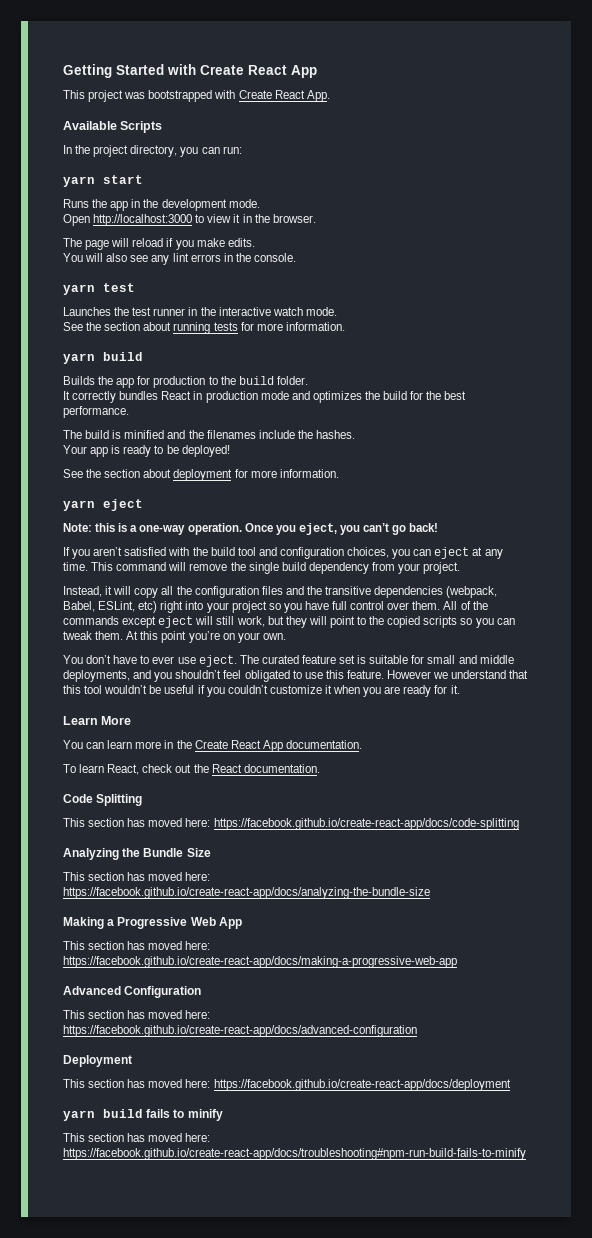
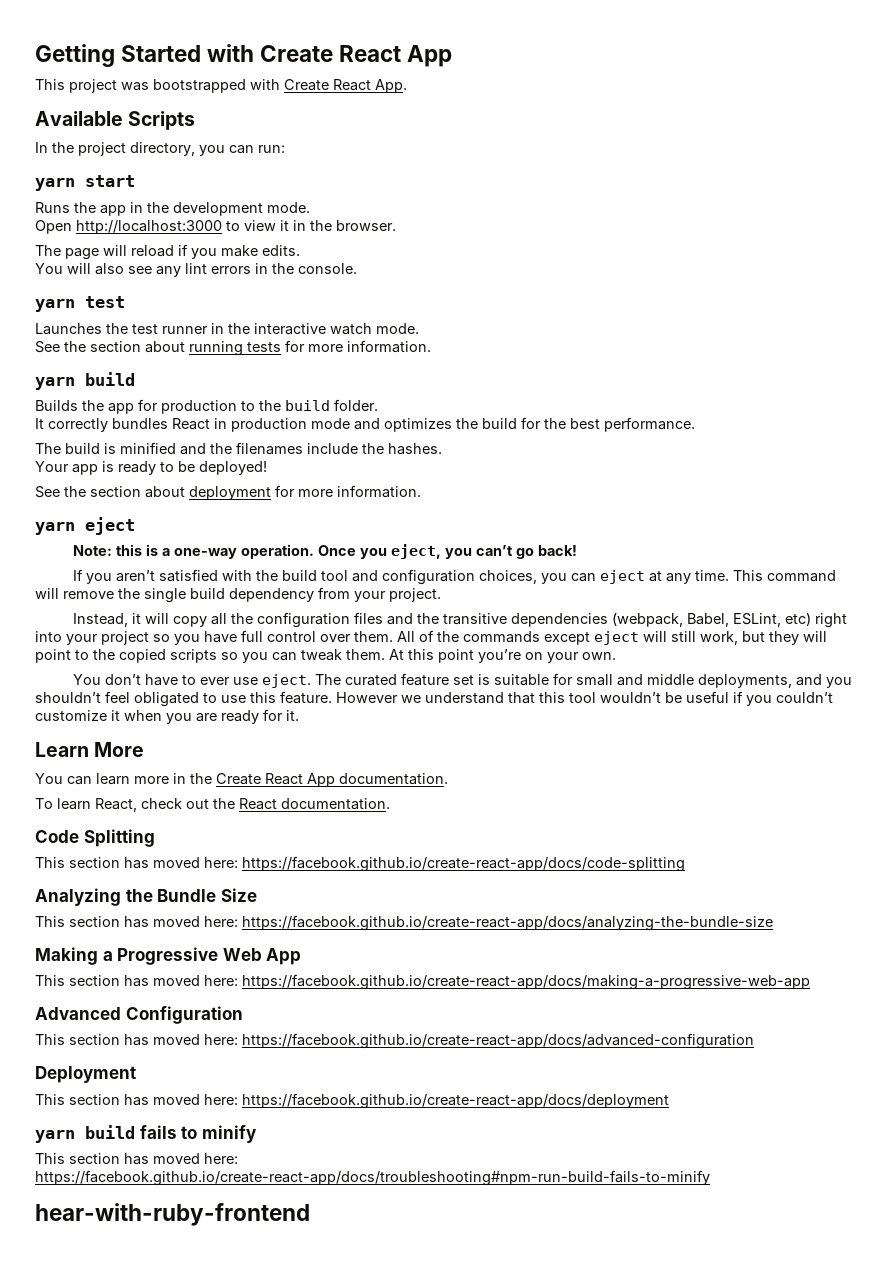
(526, 1154) none -> [35,1203,310,1226] // hear-with-ruby-frontend

